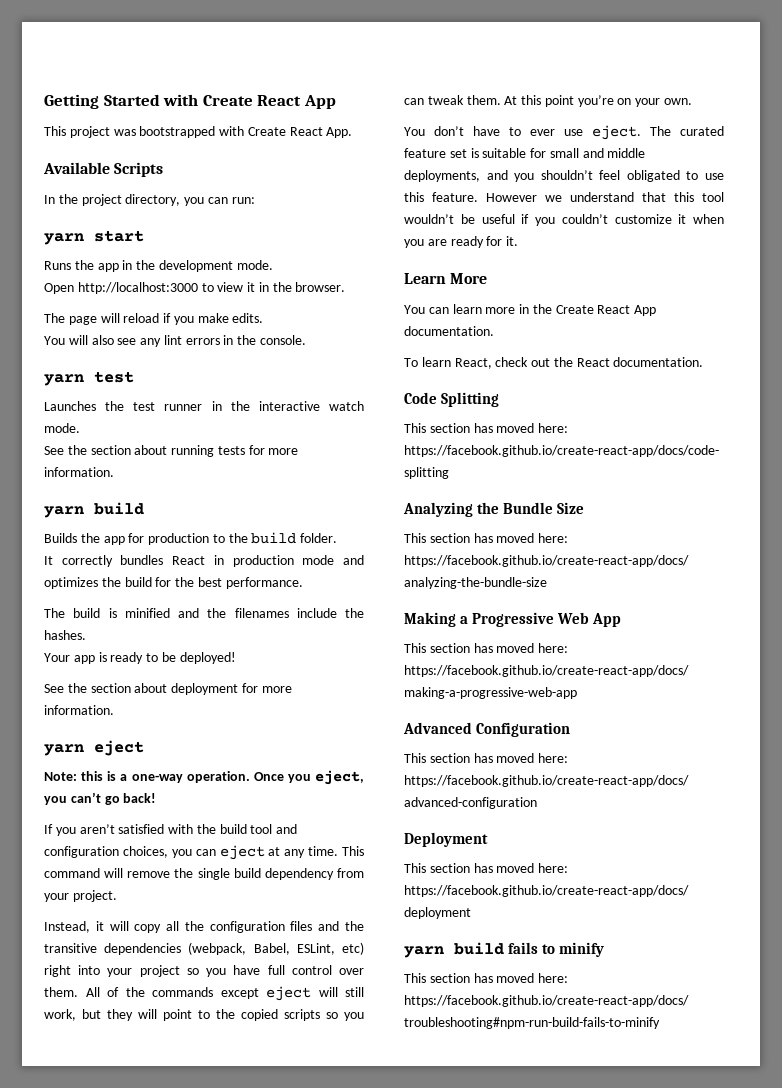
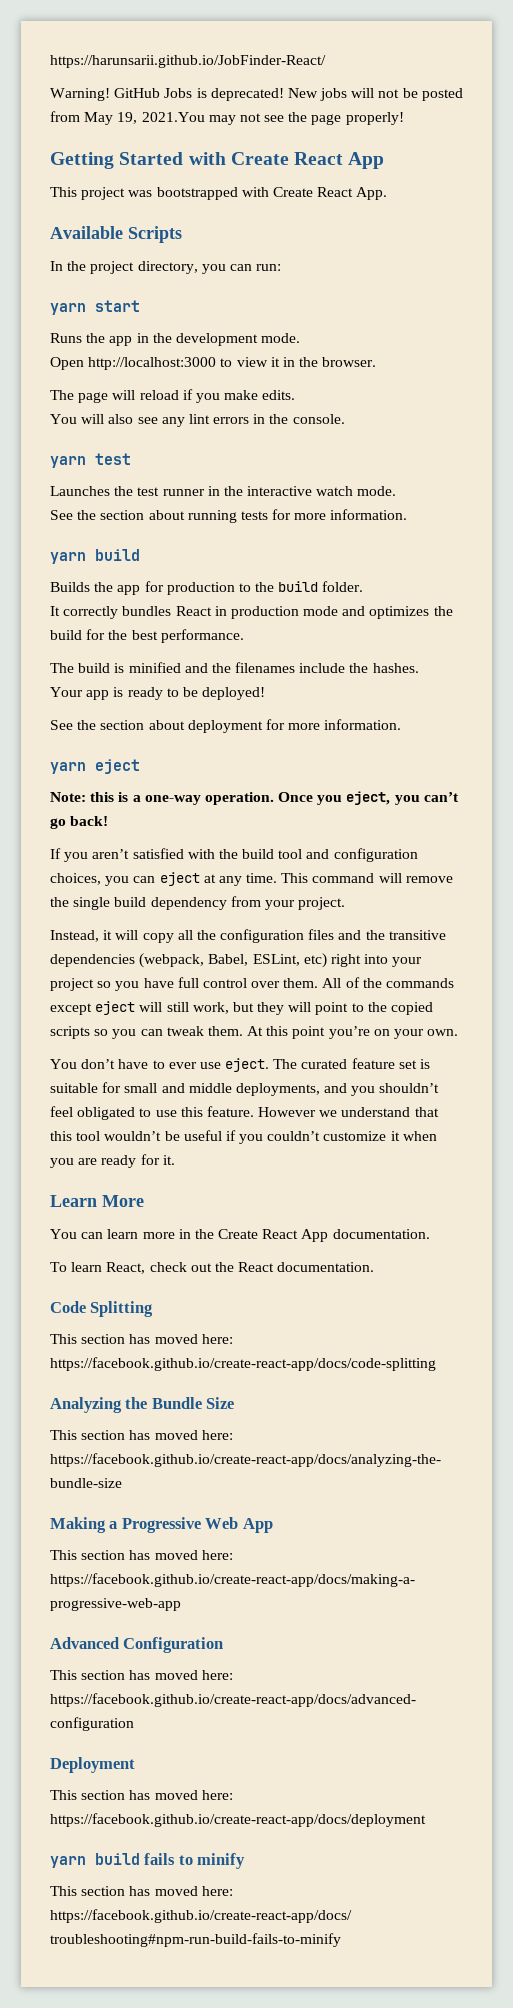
(44, 101) none -> [50,55,326,68] [50,88,463,101] [50,111,404,125] https://harunsarii.github.io/JobFinder-React/ // Warning! GitHub Jobs is deprecated! New jobs will not be posted from May 19, 2021.You may not see the page properly! //

